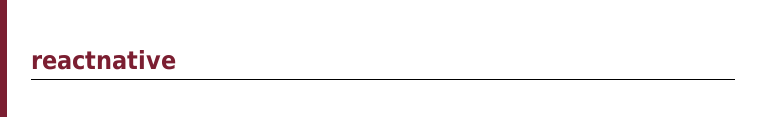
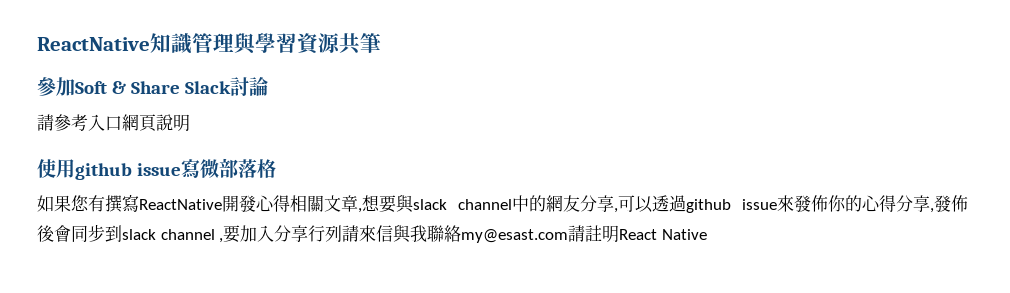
[31,50,176,70] reactnative -> [37,33,381,55] [37,77,269,96] [37,114,190,132] [37,158,277,180] [37,194,968,213] [37,224,707,243] ReactNative知識管理與學習資源共筆 // 參加Soft & Share Slack討論 // 請參考入口網頁說明 // 使用github issue寫微部落格 // 如果您有撰寫ReactNative開發心得相關文章,想要與slack channel中的網友分享,可以透過github issue來發佈你的心得分享,發佈後會同步到slack channel ,要加入分享行列請來信與我聯絡my@esast.com請註明React Native

